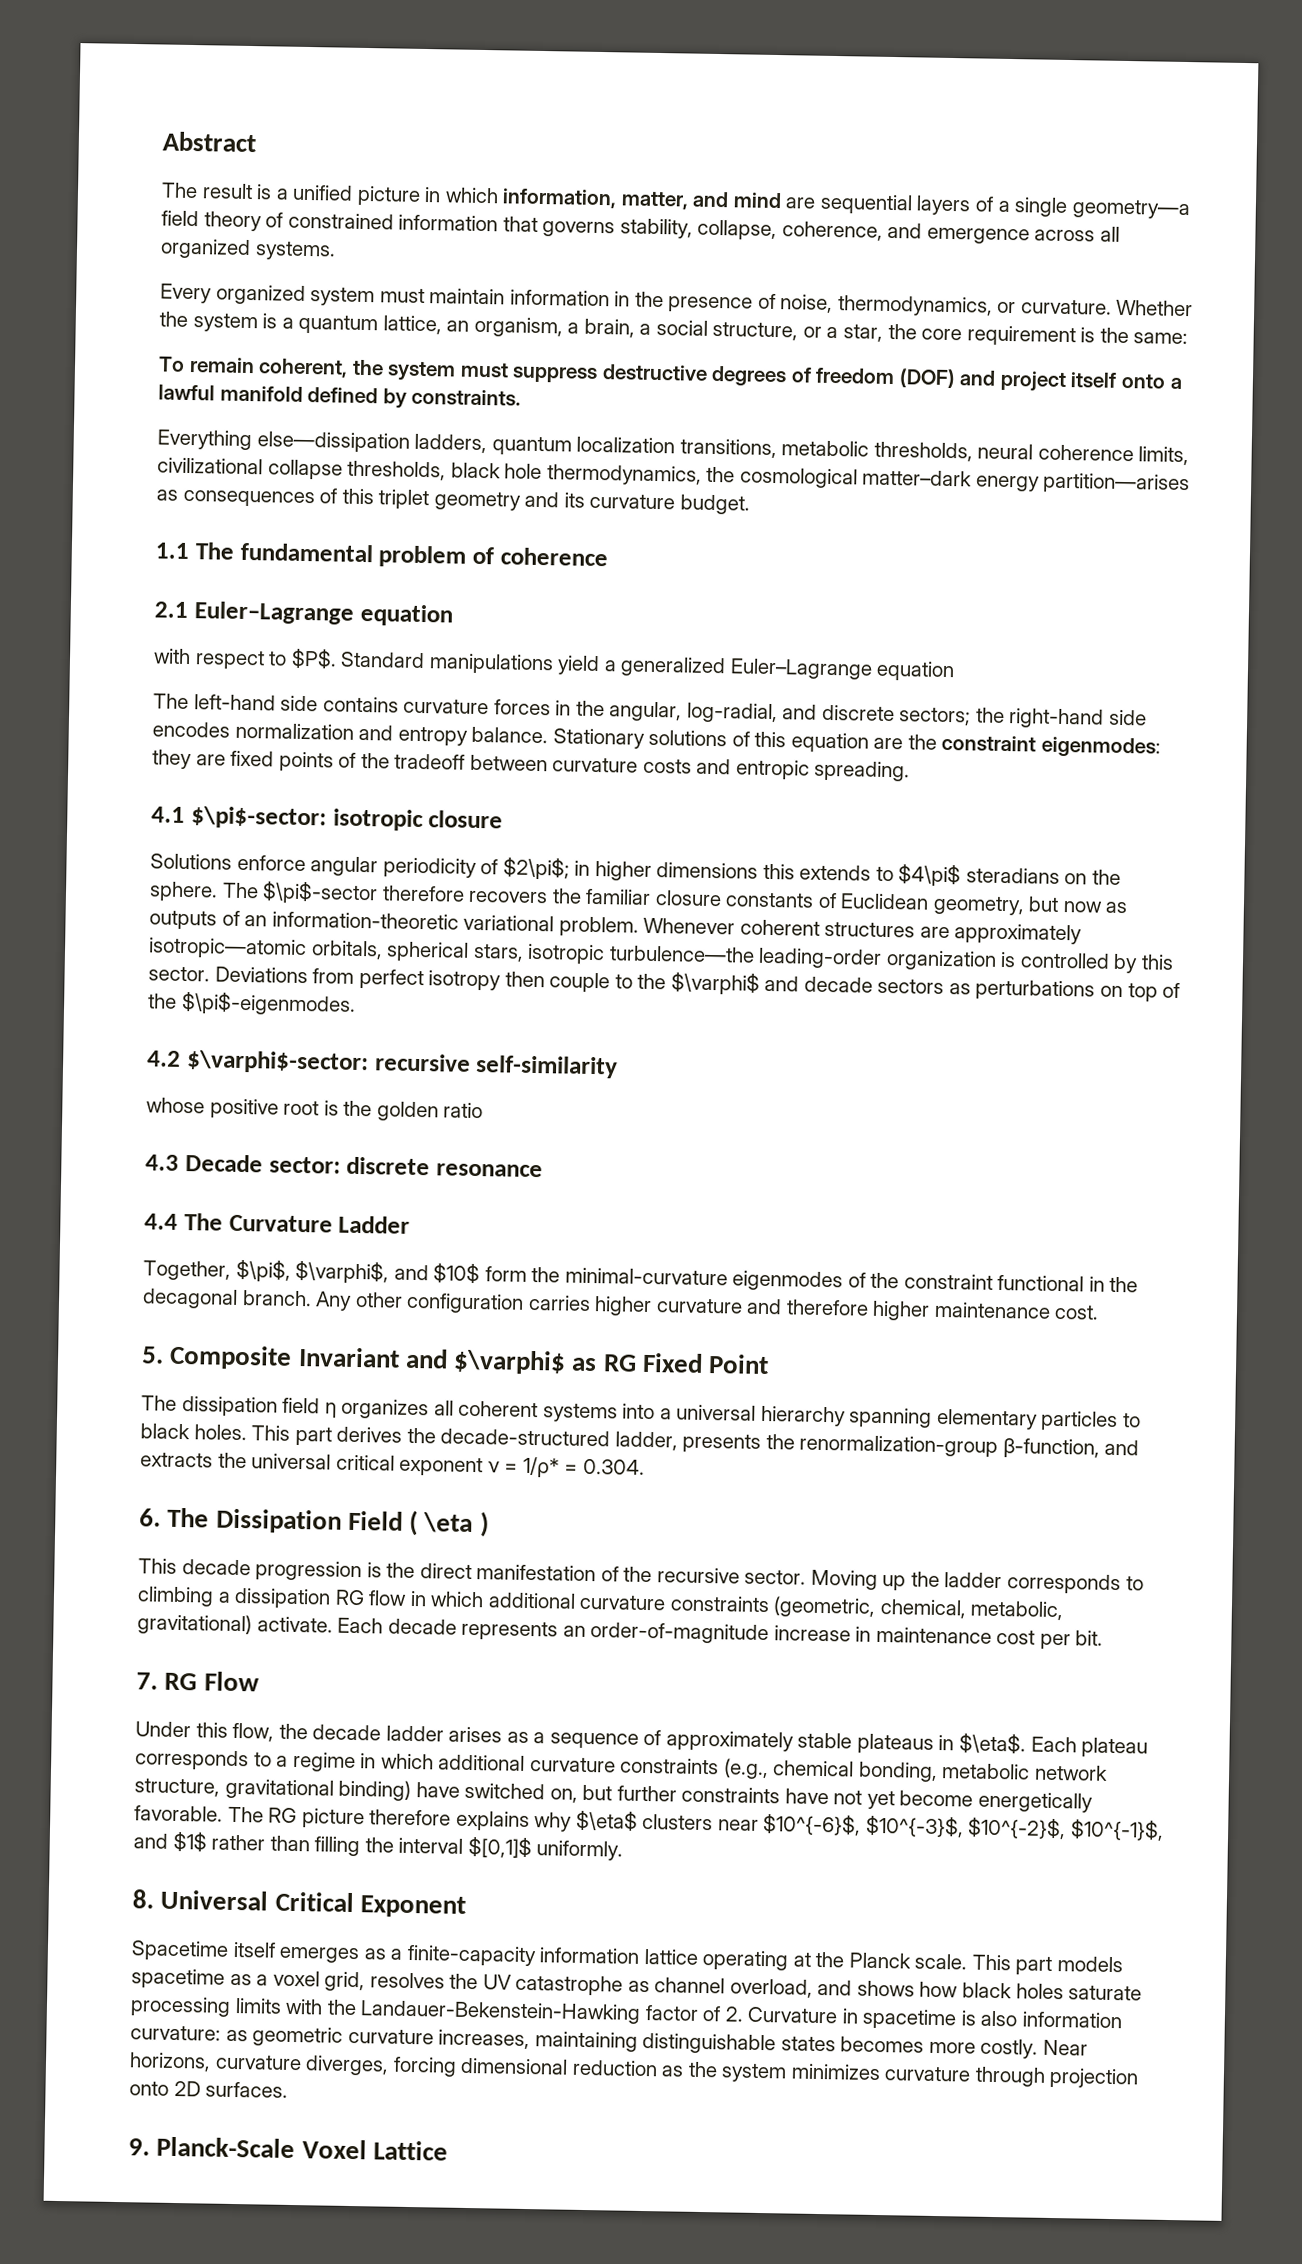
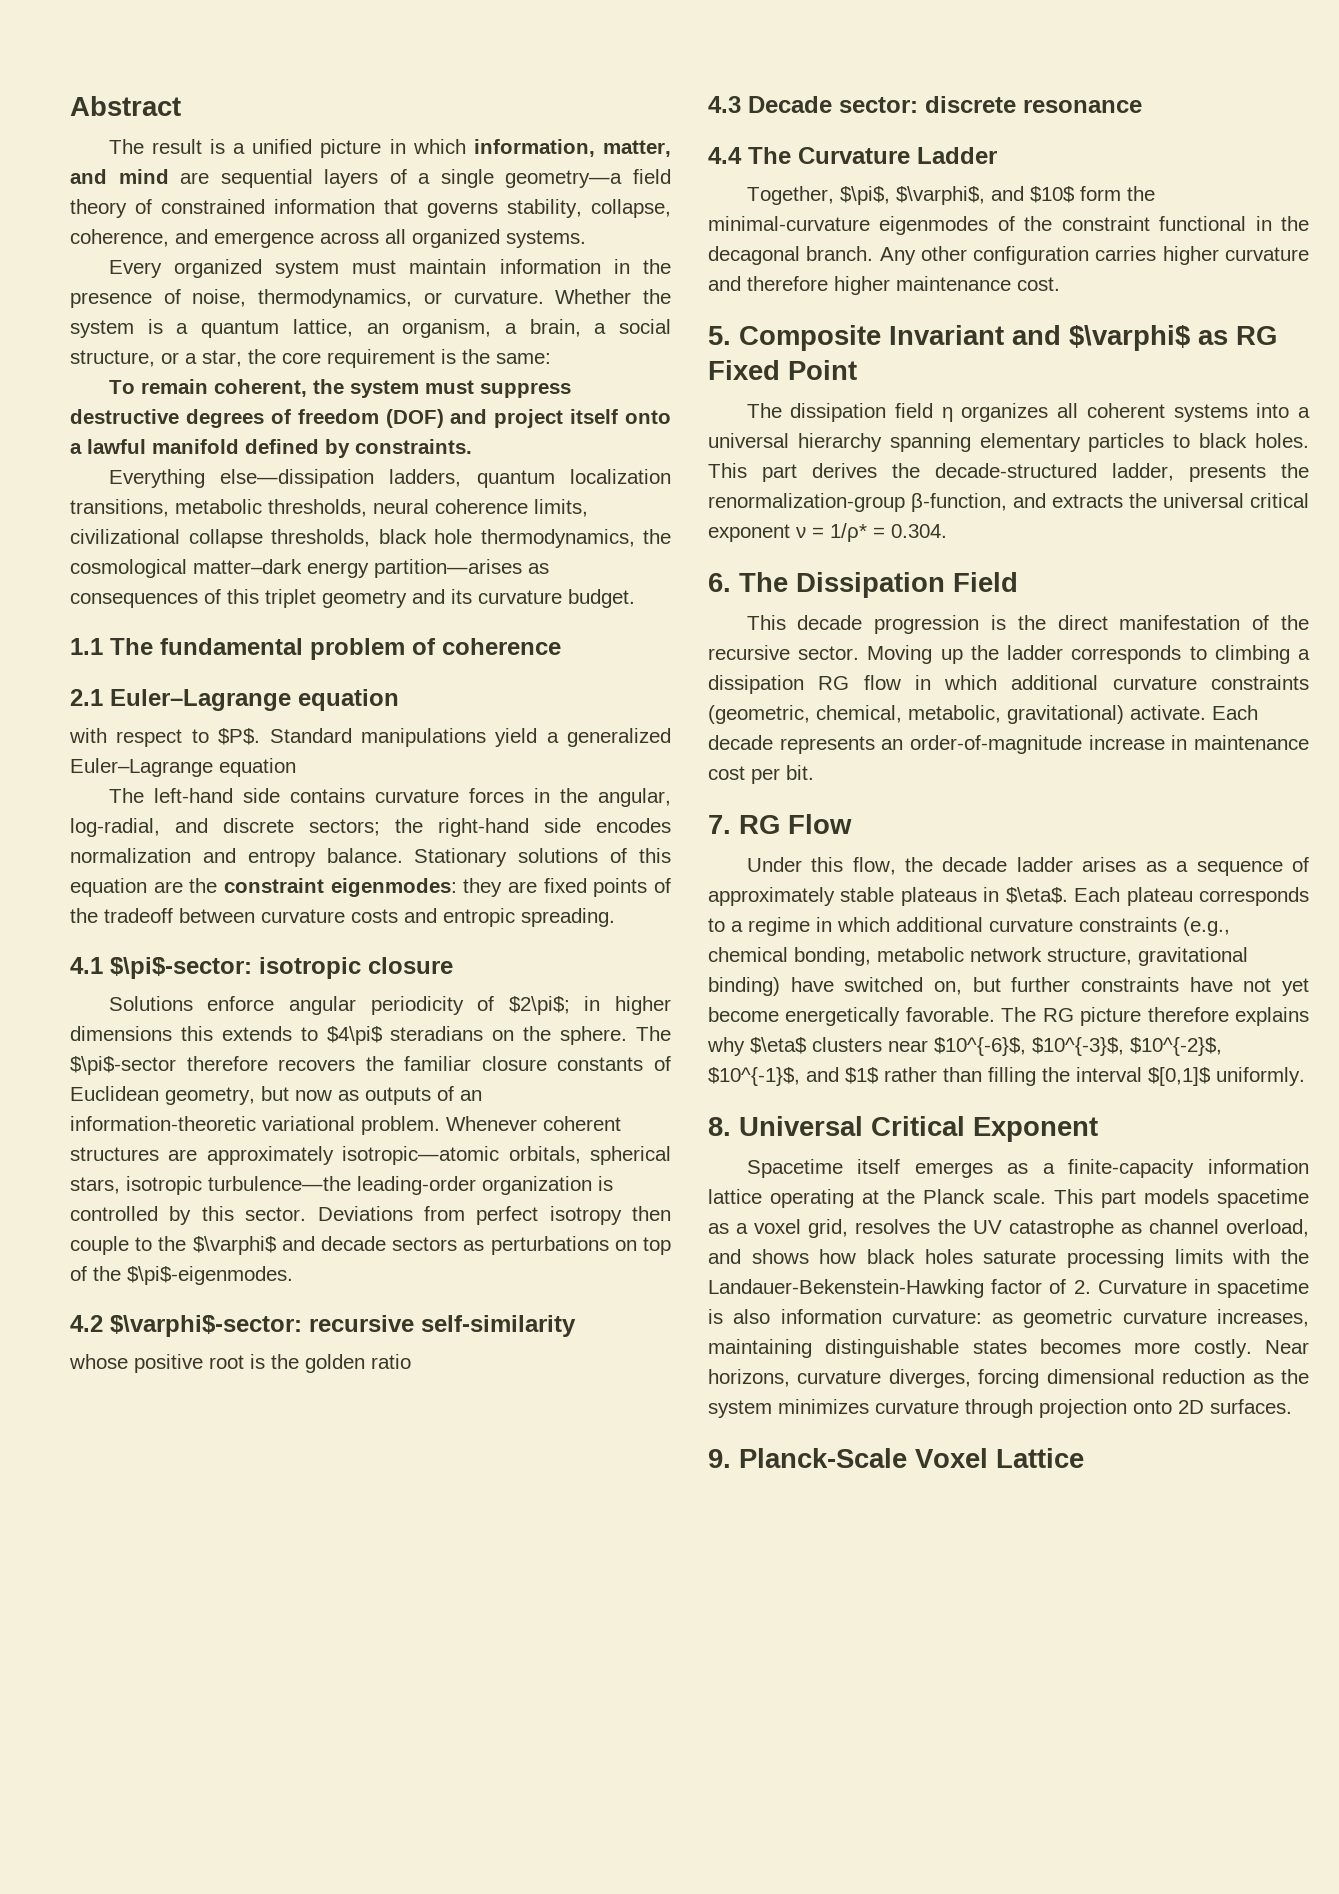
[409,1509,489,1538] ( \eta ) -> (1018, 582) none

